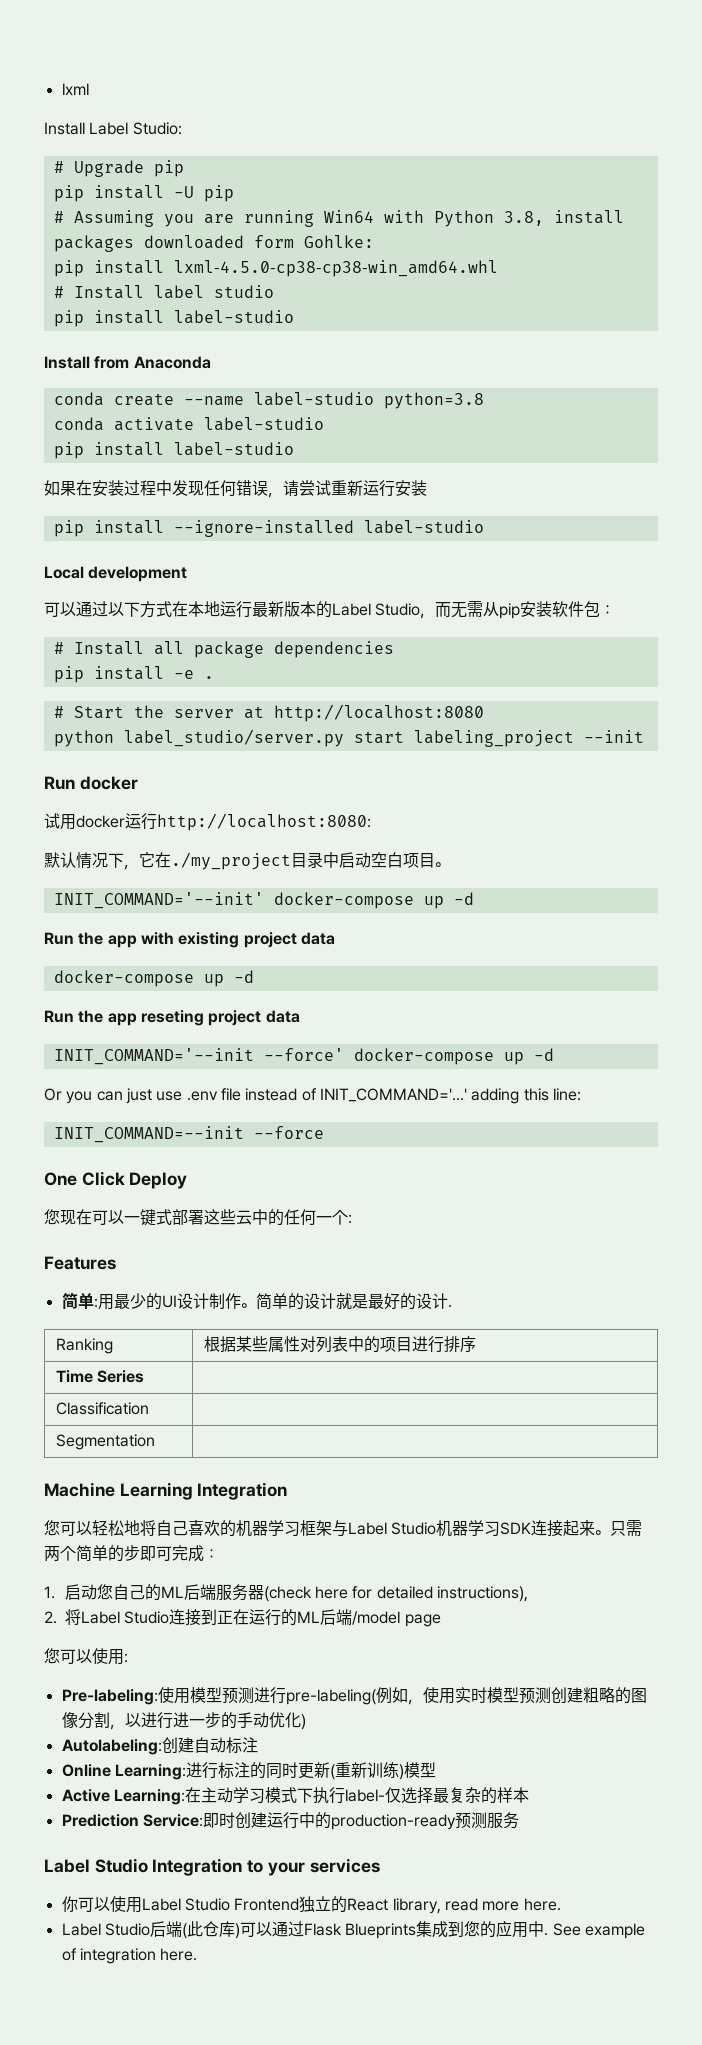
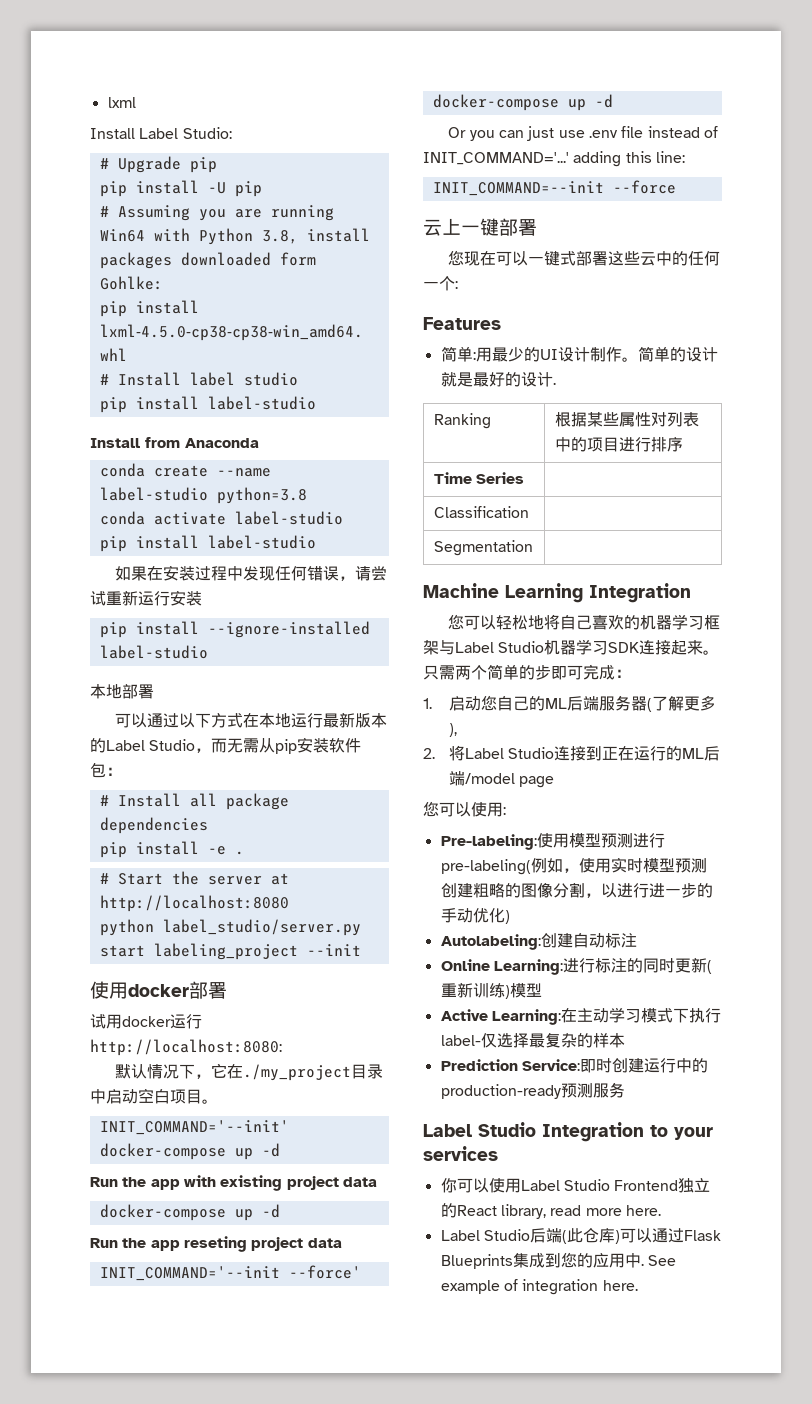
[44,566,188,582] Local development -> [90,684,154,699] 本地部署
[44,776,138,790] Run docker -> [90,981,227,999] 使用docker部署
[44,1171,188,1189] One Click Deploy -> [423,218,537,236] 云上一键部署
[263,1586,528,1602] (check here for detailed instructions), -> [646,695,716,712] [448,723,457,737] (了解更多),

